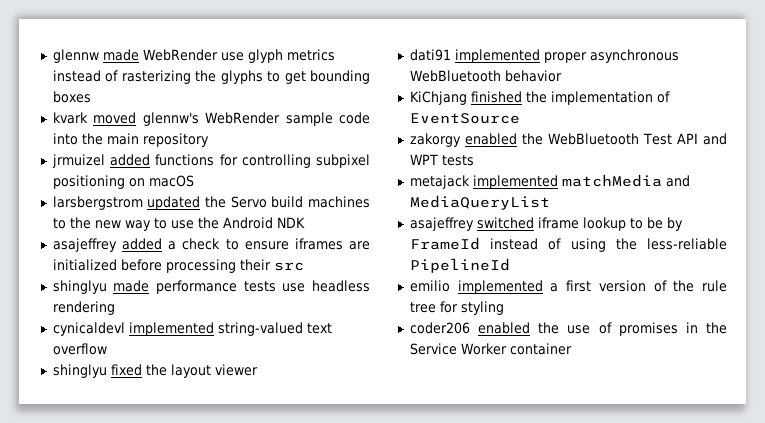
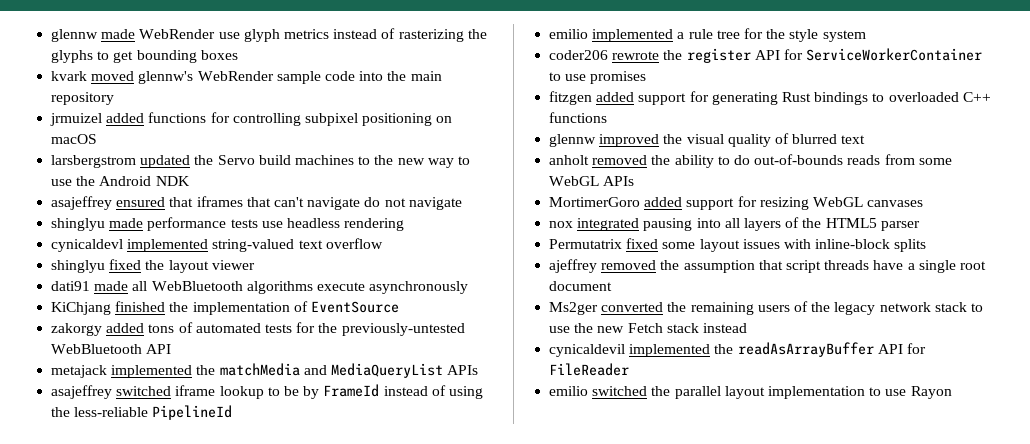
[122,238,370,250] [52,259,304,273] added a check to ensure iframes are initialized before processing their src -> [116,196,462,210] ensured that iframes that can't navigate do not navigate
[454,49,679,63] [409,70,562,82] implemented proper asynchronous WebBluetooth behavior -> [94,281,469,294] made all WebBluetooth algorithms execute asynchronously
[464,133,727,145] [409,154,474,166] enabled the WebBluetooth Test API and WPT tests -> [106,322,465,336] [51,344,172,354] added tons of automated tests for the previously-untested WebBluetooth API
(558, 182) none -> [196,365,216,375] the
(550, 202) none -> [447,365,479,375] APIs
[566,280,727,292] [409,301,504,315] [409,322,727,336] [409,343,572,355] first version of the rule tree for styling // coder206 enabled the use of promises in the Service Worker container -> [688,28,866,42] [549,48,983,63] [549,71,647,84] [549,91,991,105] [549,112,608,123] [549,133,866,147] [549,154,952,168] [549,176,635,186] [549,196,924,210] [549,217,920,231] [549,238,927,252] [549,259,986,273] [549,281,613,291] [549,301,983,315] [549,323,747,333] [549,342,926,357] [549,363,630,376] [549,386,952,399] rule tree for the style system // coder206 rewrote the register API for ServiceWorkerContainer to use promises // fitzgen added support for generating Rust bindings to overloaded C++ functions // glennw improved the visual quality of blurred text // anholt removed the ability to do out-of-bounds reads from some WebGL APIs // MortimerGoro added support for resizing WebGL canvases // nox integrated pausing into all layers of the HTML5 parser // Permutatrix fixed some layout issues with inline-block splits // ajeffrey removed the assumption that script threads have a single root document // Ms2ger converted the remaining users of the legacy network stack to use the new Fetch stack instead // cynicaldevil implemented the readAsArrayBuffer API for FileReader // emilio switched the parallel layout implementation to use Rayon

